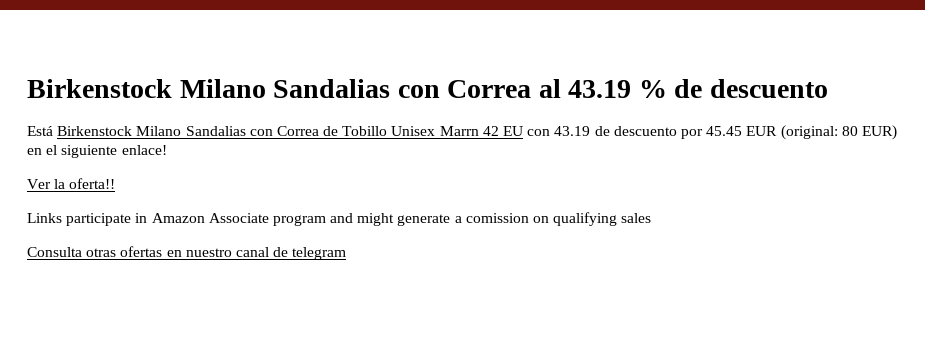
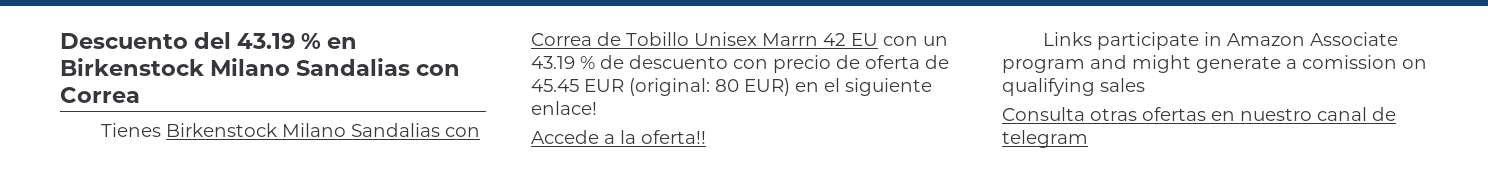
[27,79,829,98] [27,126,53,136] Birkenstock Milano Sandalias con Correa al 43.19 % de descuento // Está -> [60,32,358,49] [60,58,461,76] [60,87,140,103] [101,123,162,137] Descuento del 43.19 % en Birkenstock Milano Sandalias con Correa // Tienes
[554,126,703,139] 43.19 de descuento por -> [923,36,948,46] [531,55,949,73] un 43.19 % de descuento con precio de oferta de
[27,179,51,189] Ver -> [531,130,615,144] Accede a

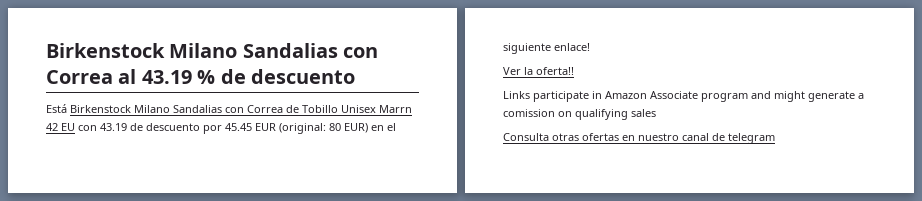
[60,32,358,49] [60,58,461,76] [60,87,140,103] [101,123,162,137] Descuento del 43.19 % en Birkenstock Milano Sandalias con Correa // Tienes -> [46,43,379,58] [46,69,355,84] [46,104,67,113] Birkenstock Milano Sandalias con Correa al 43.19 % de descuento // Está
[923,36,948,46] [531,55,949,73] un 43.19 % de descuento con precio de oferta de -> [100,123,222,134] 43.19 de descuento por
[531,130,615,144] Accede a -> [503,67,521,75] Ver

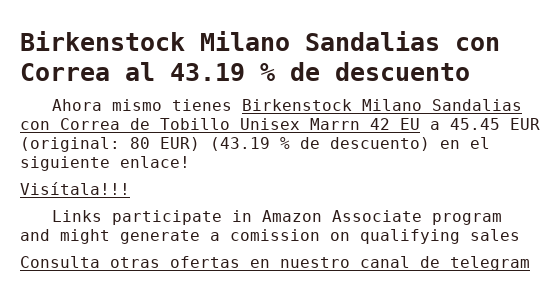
[46,104,67,113] Está -> [51,99,232,111] Ahora mismo tienes
[78,123,222,134] con 43.19 de descuento por -> [430,121,440,130] a
(368, 128) none -> [210,137,430,151] (43.19 % de descuento)
[503,67,574,75] Ver la oferta!! -> [20,182,130,195] Visítala!!!

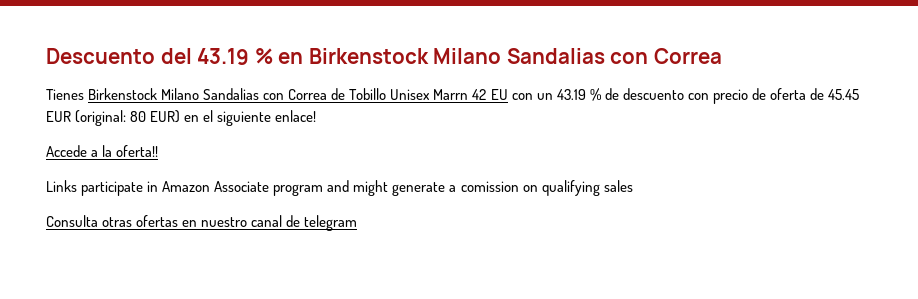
[20,31,500,51] [20,62,470,81] [51,99,232,111] Birkenstock Milano Sandalias con Correa al 43.19 % de descuento // Ahora mismo tienes -> [46,48,722,65] [46,89,84,100] Descuento del 43.19 % en Birkenstock Milano Sandalias con Correa // Tienes
[430,121,440,130] a -> [511,88,825,104] con un 43.19 % de descuento con precio de oferta de
[210,137,430,151] (43.19 % de descuento) -> (181, 116) none
[20,182,130,195] Visítala!!! -> [46,145,159,157] Accede a la oferta!!

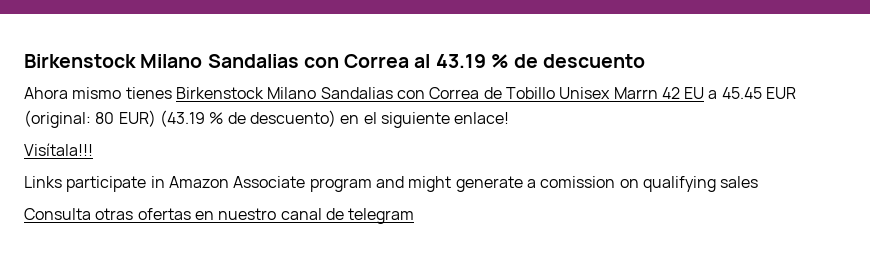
[46,48,722,65] [46,89,84,100] Descuento del 43.19 % en Birkenstock Milano Sandalias con Correa // Tienes -> [24,54,646,68] [24,87,172,99] Birkenstock Milano Sandalias con Correa al 43.19 % de descuento // Ahora mismo tienes
[511,88,825,104] con un 43.19 % de descuento con precio de oferta de -> [708,90,718,99] a
(181, 116) none -> [159,110,336,127] (43.19 % de descuento)
[46,145,159,157] Accede a la oferta!! -> [24,143,93,156] Visítala!!!

